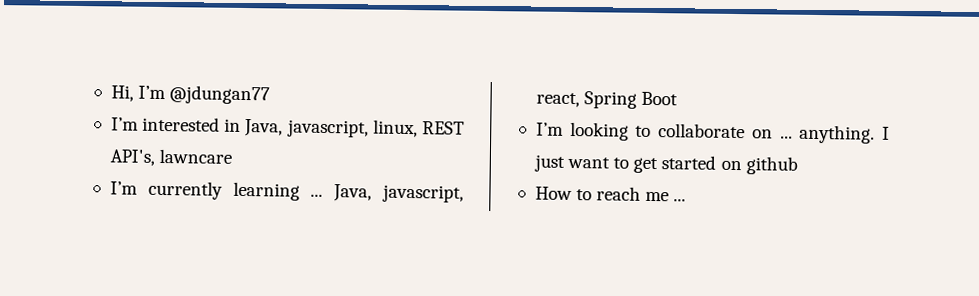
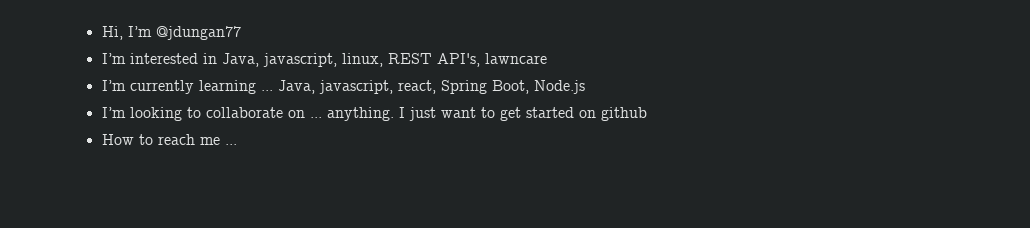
[641,91,679,106] Boot -> [491,80,585,94] Boot, Node.js

